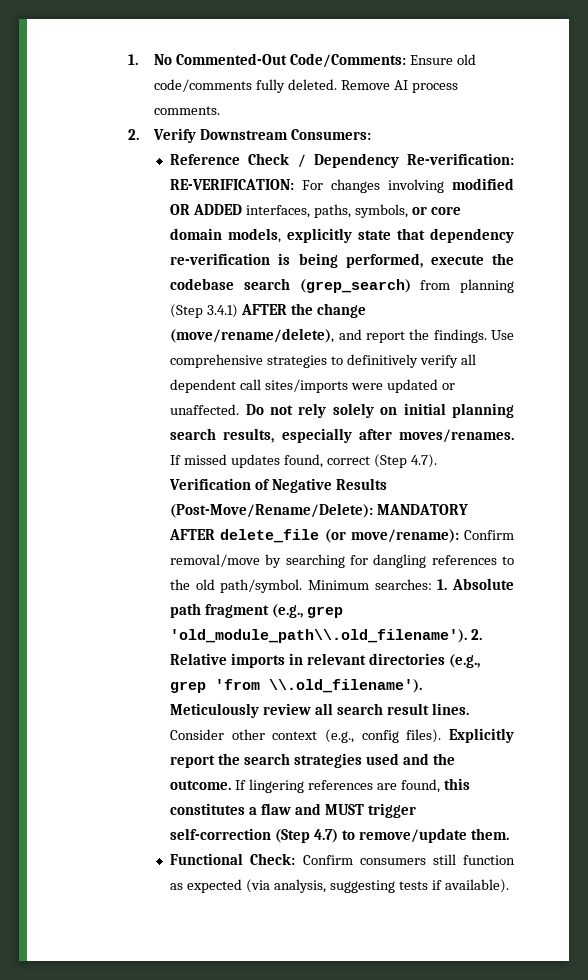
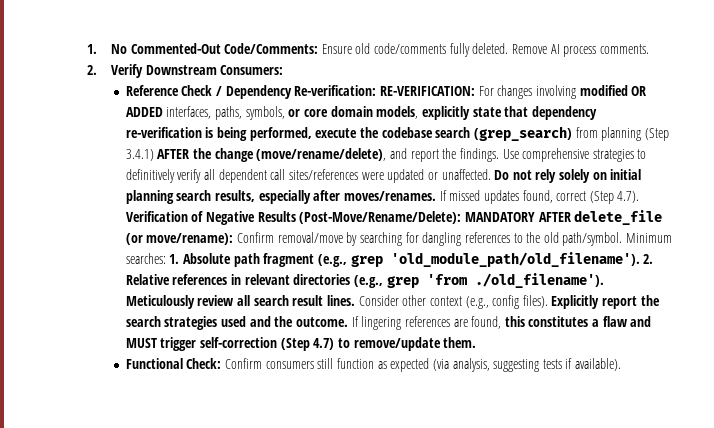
[265,379,349,393] sites/imports -> [288,169,358,180] sites/references
[170,629,468,643] 'old_module_path\\.old_filename'). -> [390,252,640,267] 'old_module_path/old_filename').
[231,653,286,668] imports -> [172,274,228,285] references
[269,679,423,693] \\.old_filename'). -> [474,273,604,288] ./old_filename').

